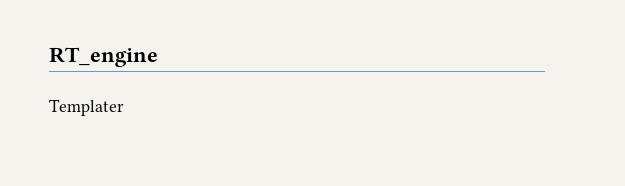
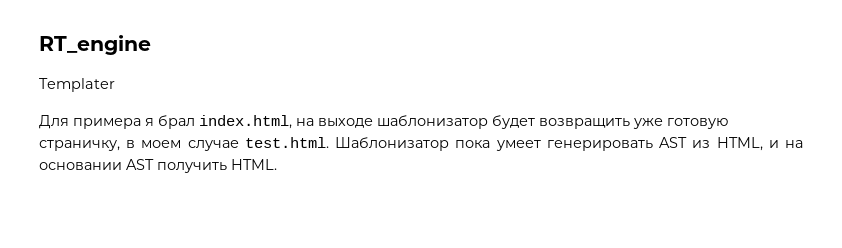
(124, 107) none -> [39,115,729,129] [39,137,804,151] [39,159,277,173] // Для примера я брал index.html, на выходе шаблонизатор будет возвращить уже готовую страничку, в моем случае test.html. Шаблонизатор пока умеет генерировать AST из HTML, и на основании AST получить HTML.

